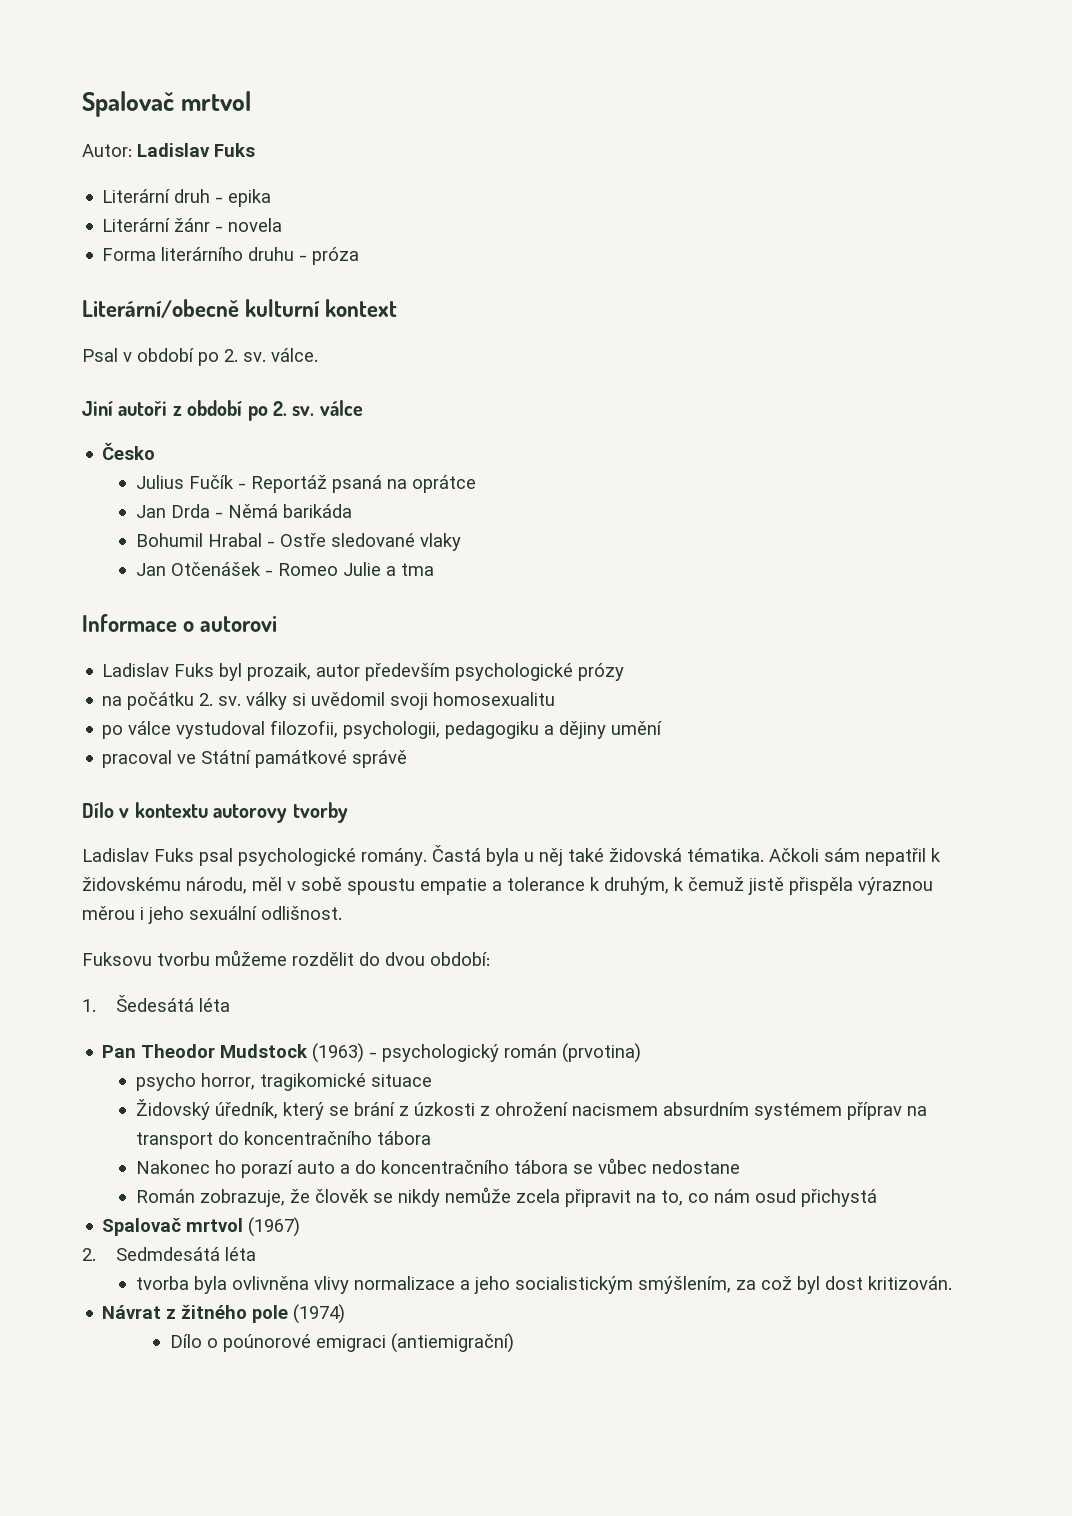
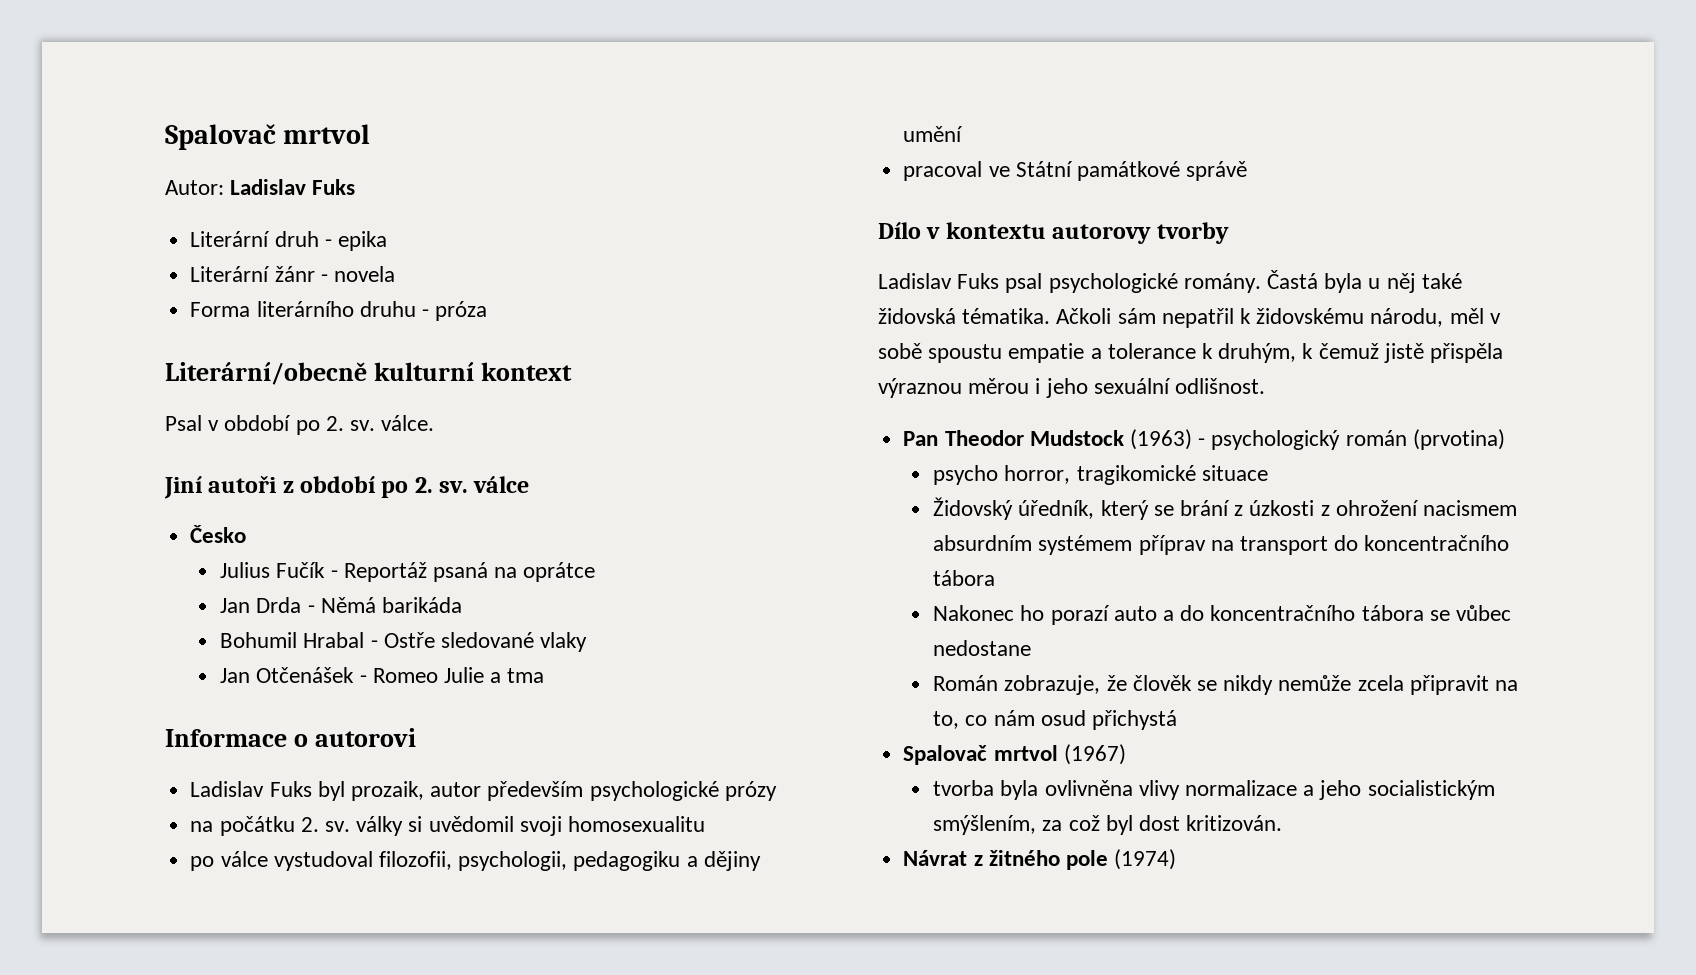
[82,950,490,966] [82,995,230,1012] // Fuksovu tvorbu můžeme rozdělit do dvou období: // 1. Šedesátá léta -> (1266, 386) none
[82,1247,256,1261] // 2. Sedmdesátá léta -> (1126, 754) none
[169,1333,514,1353] // Dílo o poúnorové emigraci (antiemigrační) -> (1177, 859) none

